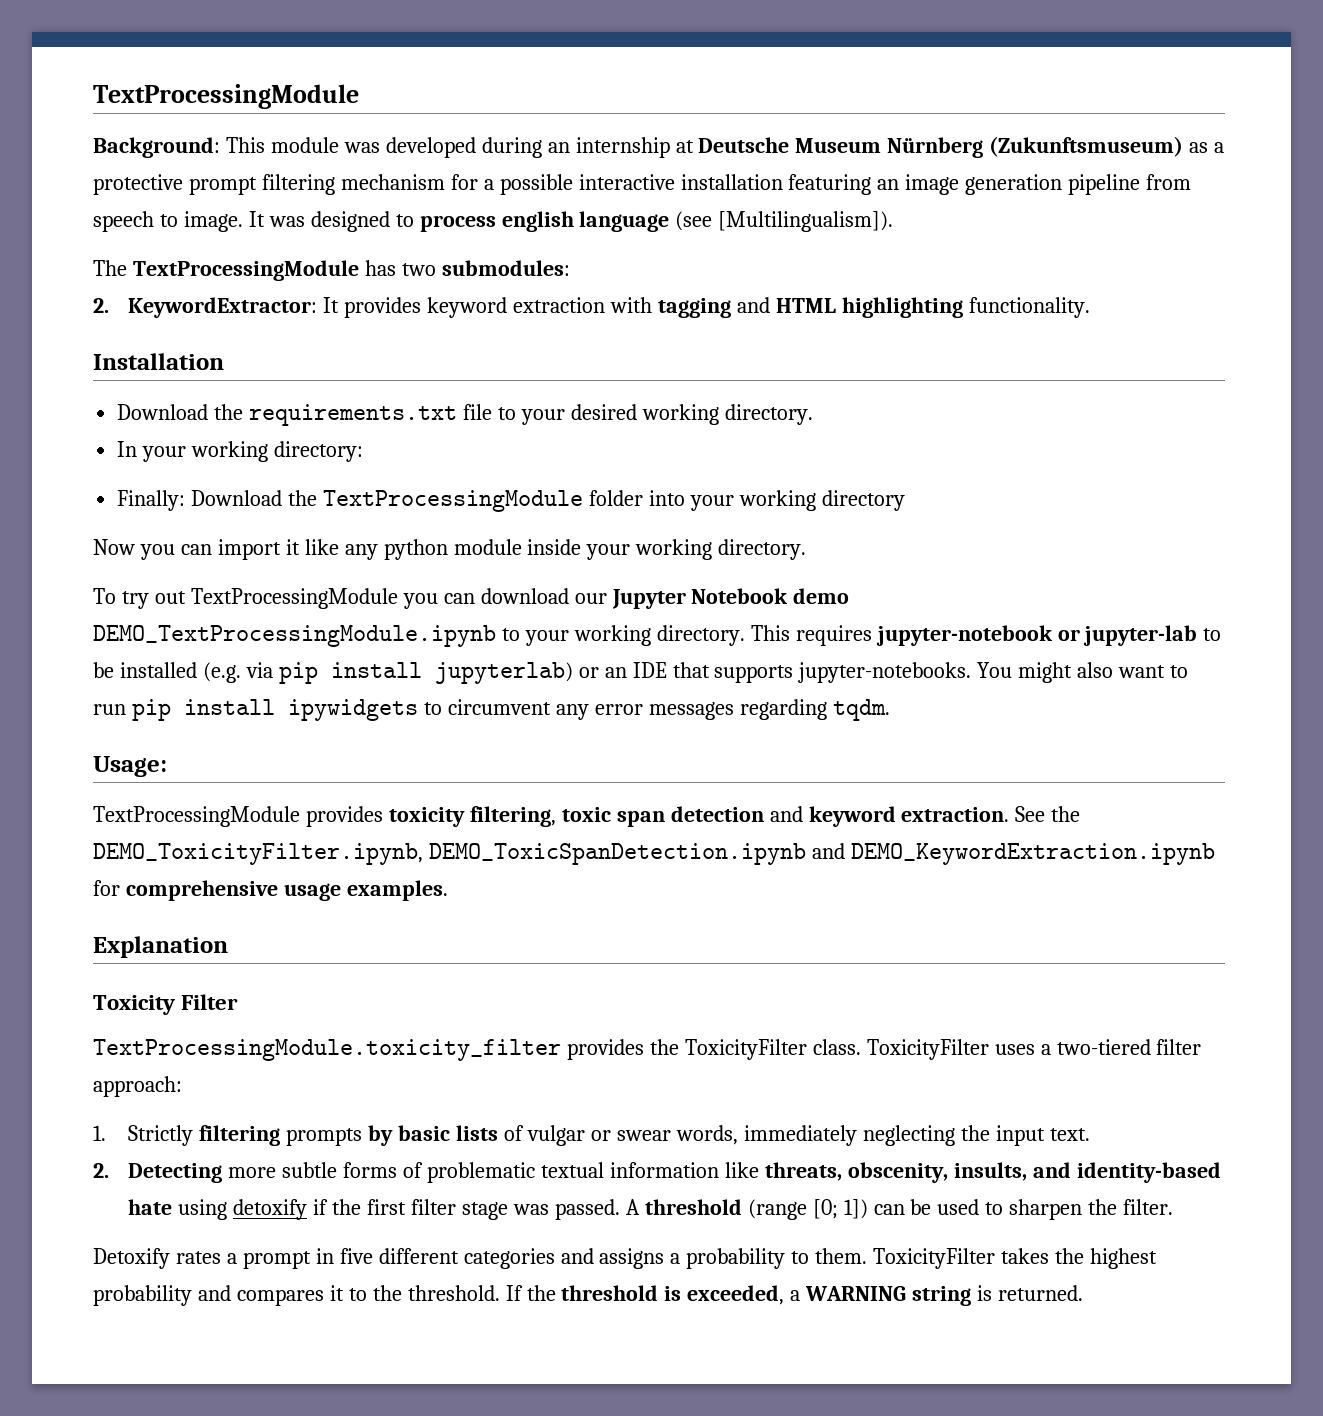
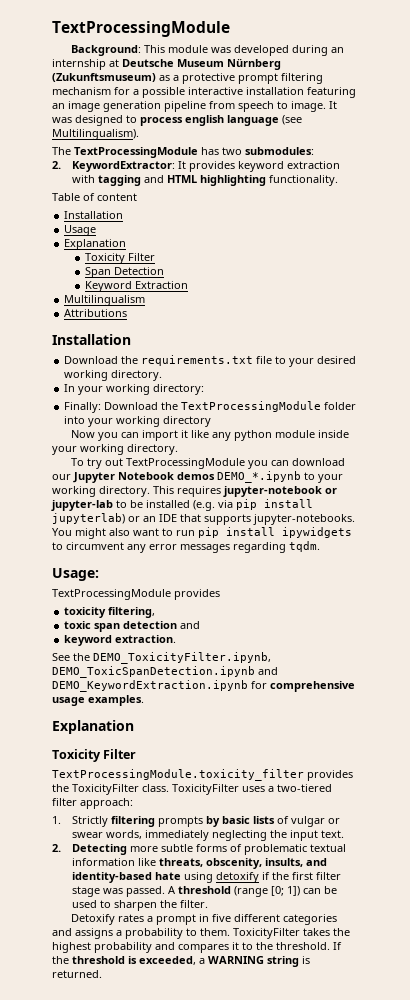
[718,211,894,232] [Multilingualism]). -> [52,129,139,140] Multilingualism).
(1090, 307) none -> [52,193,137,201] [64,211,124,219] [64,225,97,236] [64,239,127,250] [84,253,155,264] [84,267,164,278] [84,281,188,292] [64,295,146,306] [64,309,128,317] // Table of content // Installation // Usage // Explanation // Toxicity Filter // Span Detection // Keyword Extraction // Multilingualism // Attributions
[793,588,850,604] [93,625,496,647] demo DEMO_TextProcessingModule.ipynb -> [177,471,301,483] demos DEMO_*.ipynb
(383, 816) none -> (220, 594) //
(556, 816) none -> (156, 612) //
(803, 814) none -> (201, 625) //
(1010, 814) none -> (177, 639) //

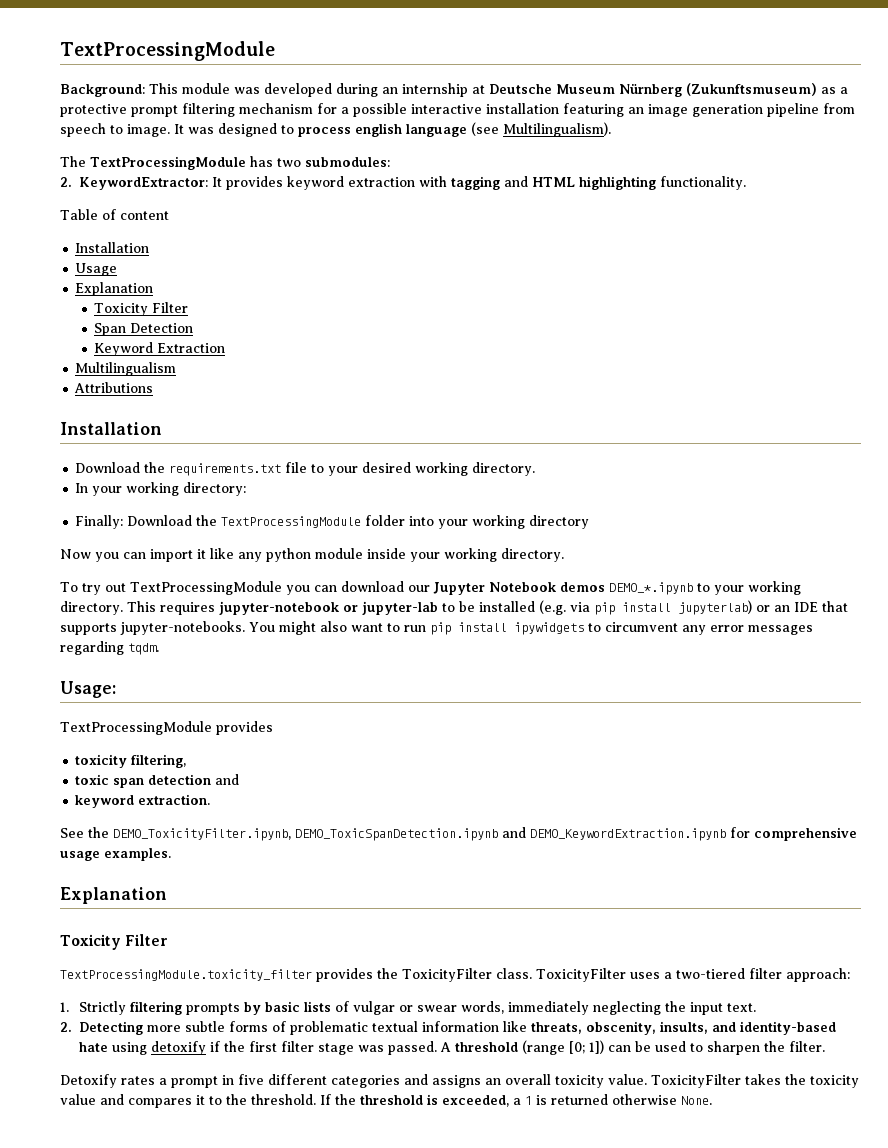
[116,928,230,939] a probability to them. -> [485,1074,647,1088] an overall toxicity value.
[52,942,152,953] highest probability -> [809,1075,859,1088] [60,1094,96,1105] toxicity value
[208,956,310,967] [52,970,102,978] WARNING string is returned. -> [525,1094,712,1105] 1 is returned otherwise None.

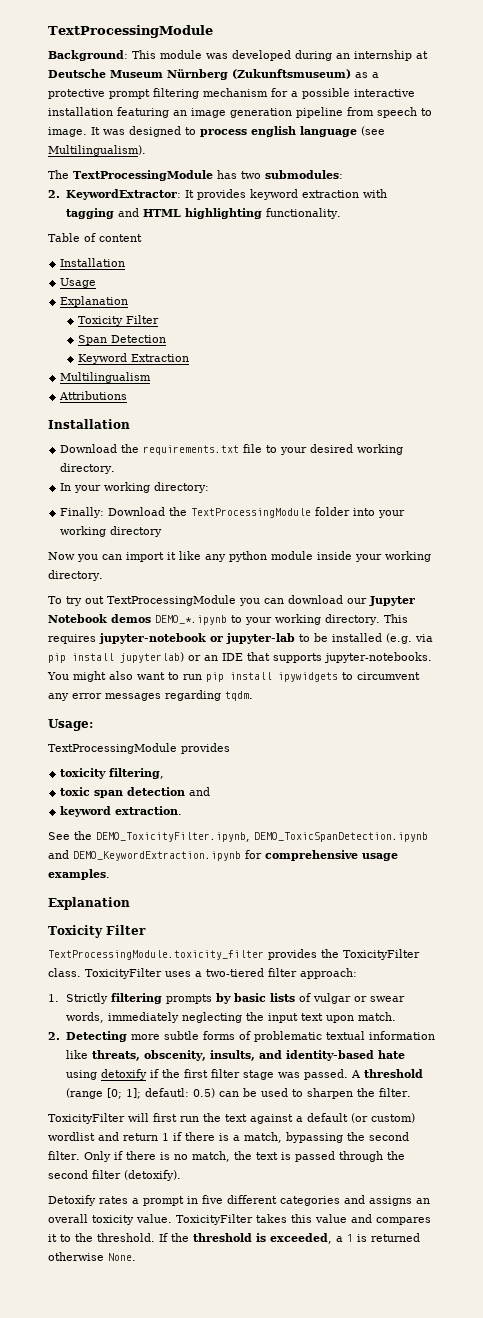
[726,1003,756,1012] text. -> [300,1012,396,1023] text upon match.
[589,1040,604,1054] 1]) -> [125,1088,215,1099] 1]; defautl: 0.5)
(825, 1046) none -> [48,1113,415,1124] [48,1132,409,1143] [48,1151,405,1162] [48,1170,181,1181] // ToxicityFilter will first run the text against a default (or custom) wordlist and return 1 if there is a match, bypassing the second filter. Only if there is no match, the text is passed through the second filter (detoxify).
[784,1074,859,1088] the toxicity -> [291,1214,312,1223] this

